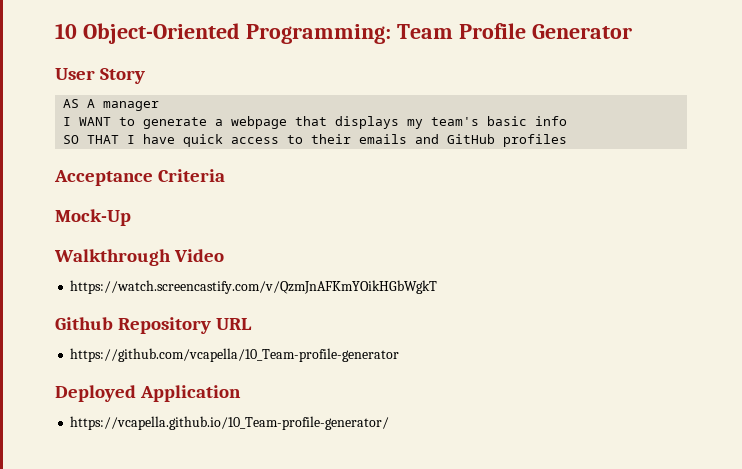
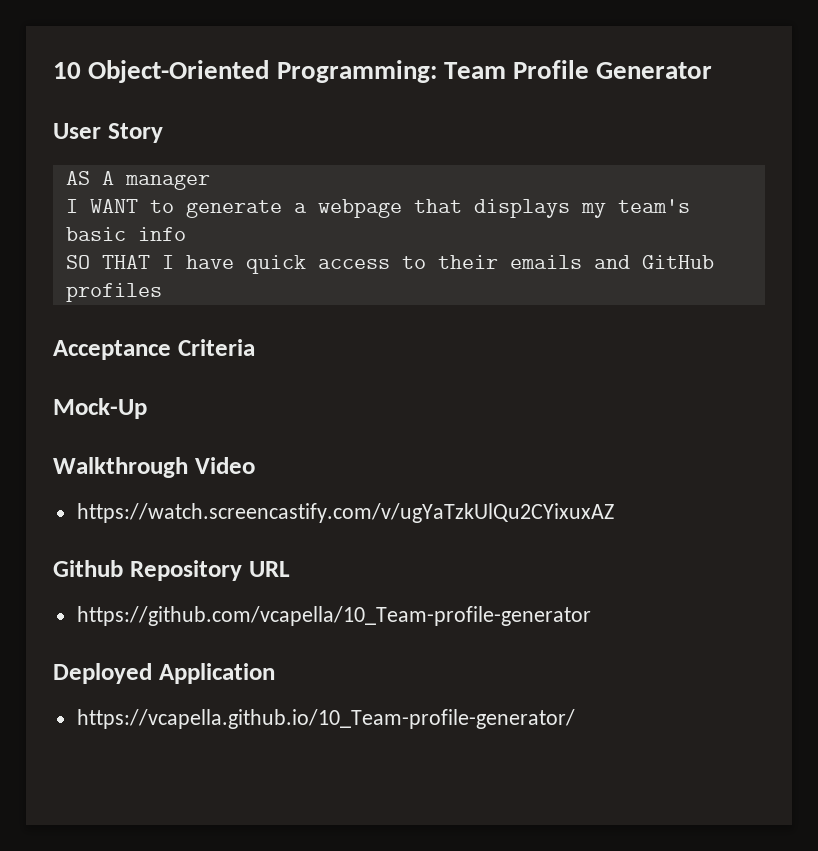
[70,280,438,294] https://watch.screencastify.com/v/QzmJnAFKmYOikHGbWgkT -> [76,503,614,523] https://watch.screencastify.com/v/ugYaTzkUlQu2CYixuxAZ

